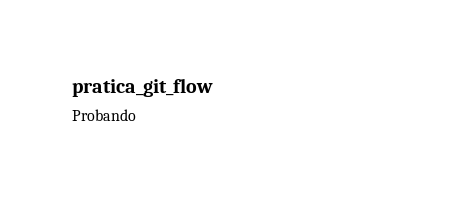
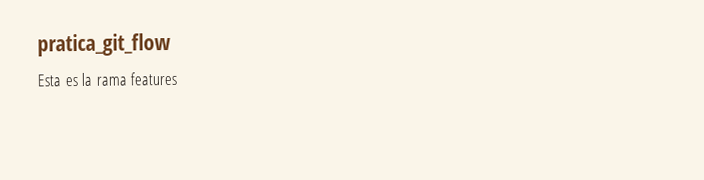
[72,109,136,121] Probando -> [37,71,178,87] Esta es la rama features

